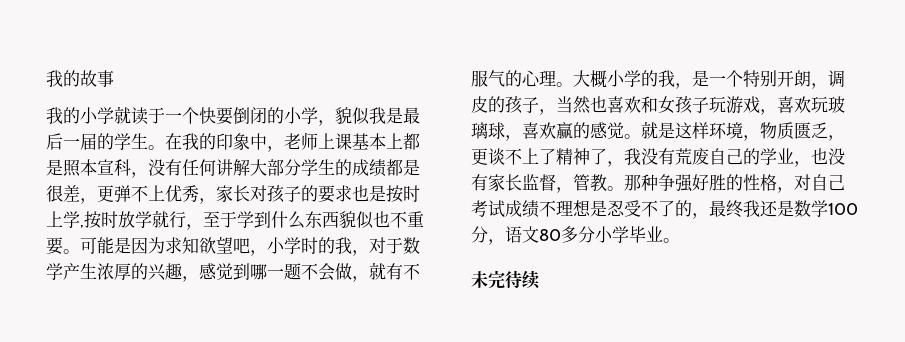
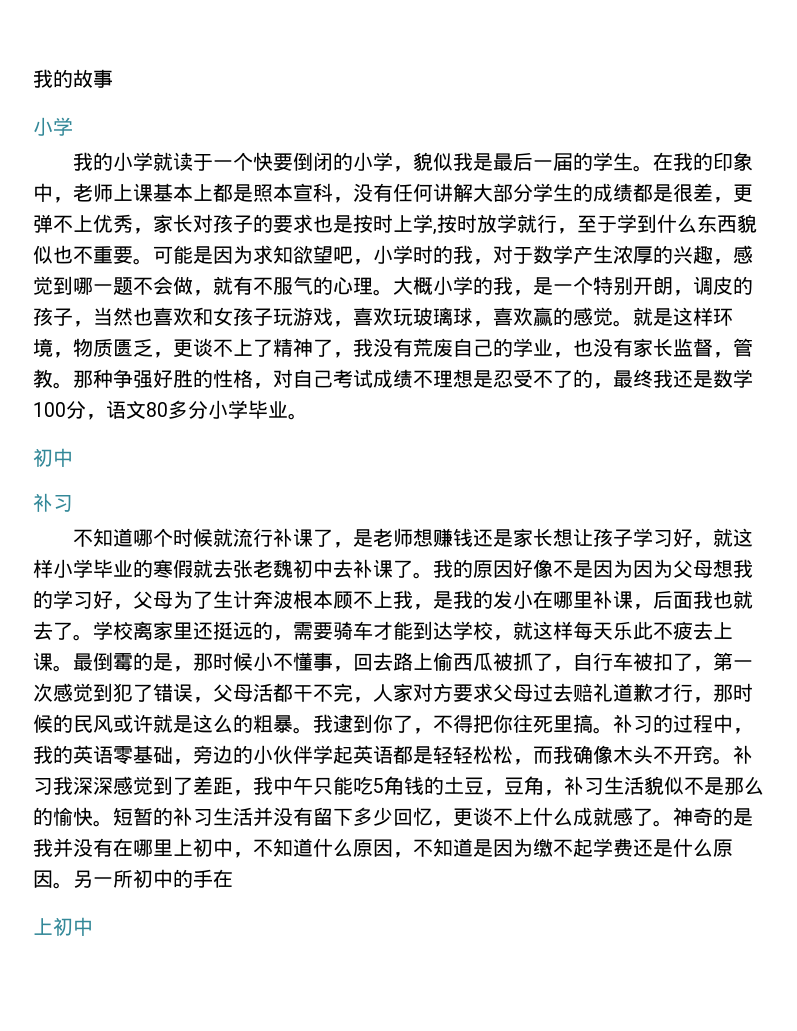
(114, 78) none -> [33,117,73,136] // 小学
[471,270,540,289] 未完待续 -> [33,448,73,467] [33,493,73,512] [73,528,754,548] [33,559,753,579] [33,590,753,610] [33,621,733,641] [33,652,753,672] [33,683,753,703] [33,714,753,734] [33,745,753,765] [33,776,764,796] [33,807,753,827] [33,838,733,858] [33,869,233,889] [33,917,93,936] 初中 // 补习 // 不知道哪个时候就流行补课了，是老师想赚钱还是家长想让孩子学习好，就这样小学毕业的寒假就去张老魏初中去补课了。我的原因好像不是因为因为父母想我的学习好，父母为了生计奔波根本顾不上我，是我的发小在哪里补课，后面我也就去了。学校离家里还挺远的，需要骑车才能到达学校，就这样每天乐此不疲去上课。最倒霉的是，那时候小不懂事，回去路上偷西瓜被抓了，自行车被扣了，第一次感觉到犯了错误，父母活都干不完，人家对方要求父母过去赔礼道歉才行，那时候的民风或许就是这么的粗暴。我逮到你了，不得把你往死里搞。补习的过程中，我的英语零基础，旁边的小伙伴学起英语都是轻轻松松，而我确像木头不开窍。补习我深深感觉到了差距，我中午只能吃5角钱的土豆，豆角，补习生活貌似不是那么的愉快。短暂的补习生活并没有留下多少回忆，更谈不上什么成就感了。神奇的是我并没有在哪里上初中，不知道什么原因，不知道是因为缴不起学费还是什么原因。另一所初中的手在 // 上初中

